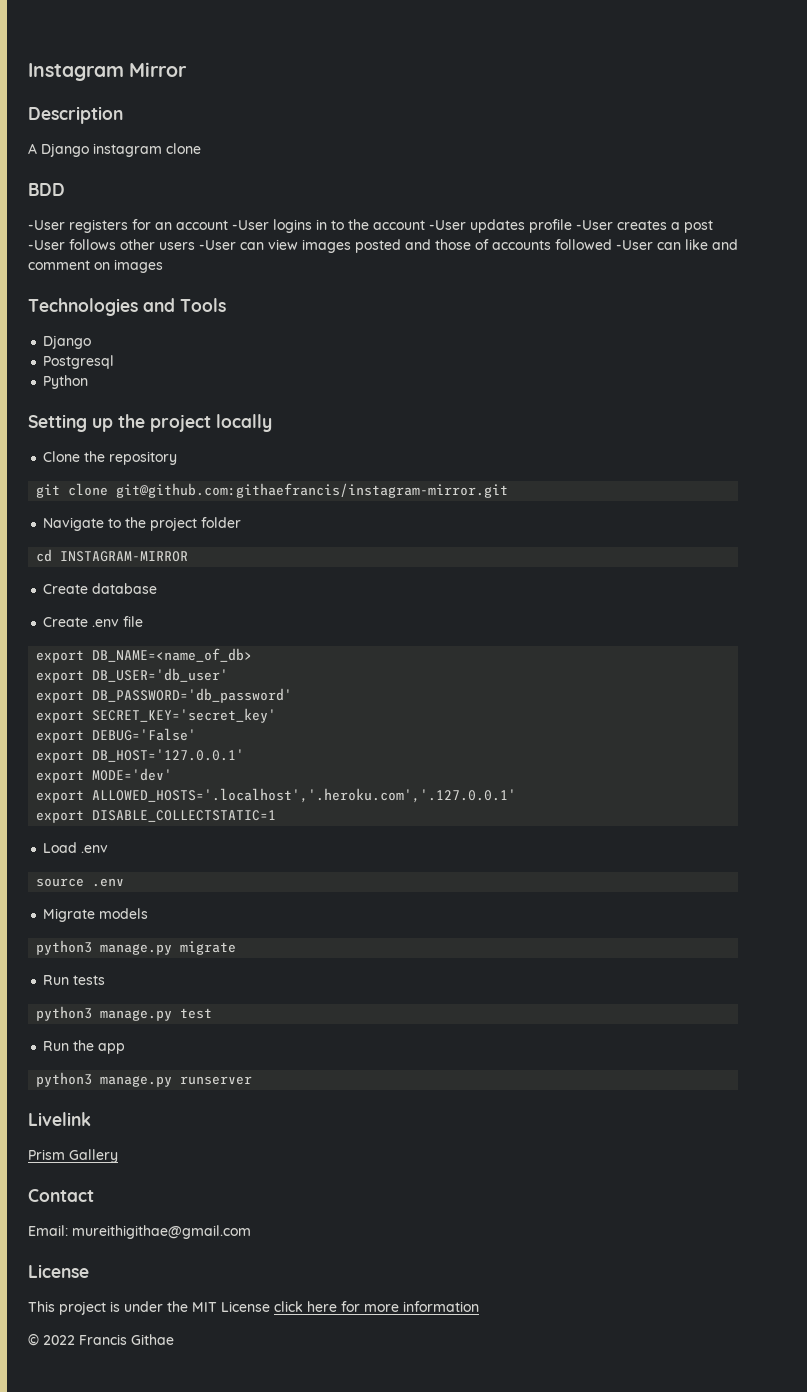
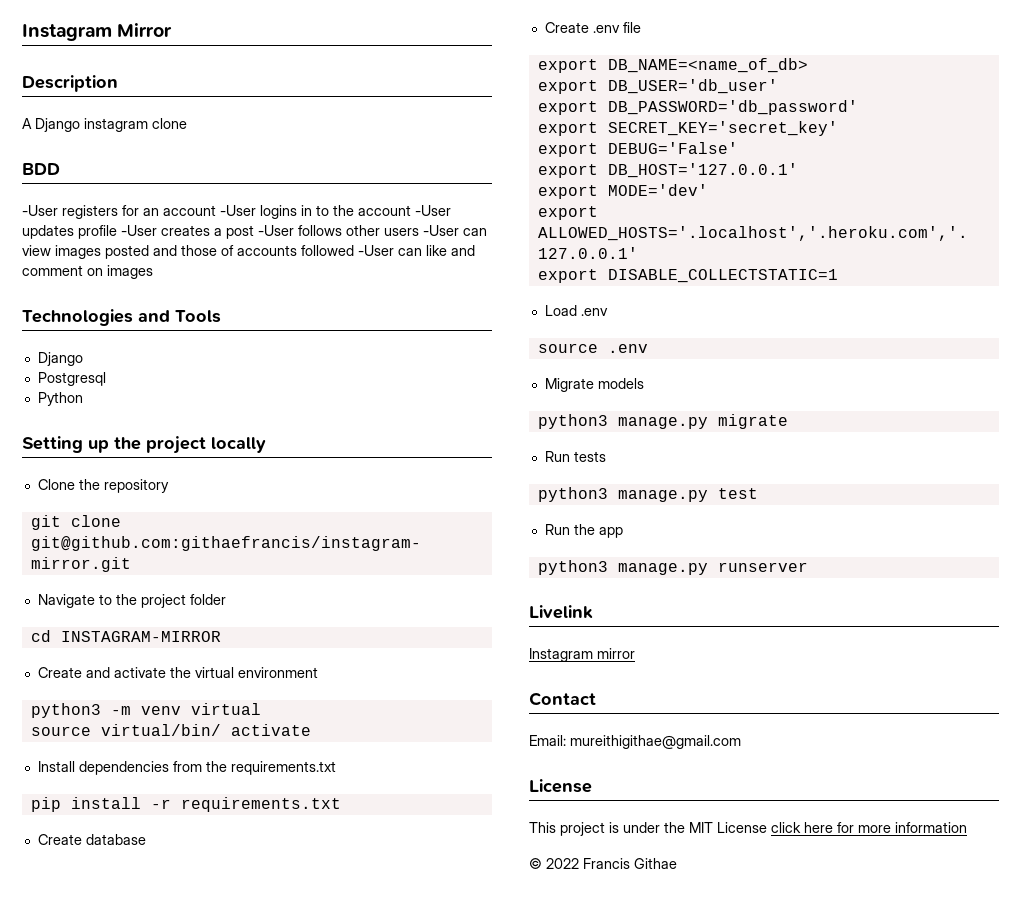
(189, 556) none -> [37,667,318,678] [30,703,261,718] [30,724,311,736] [37,761,336,775] [30,797,341,812] // Create and activate the virtual environment // python3 -m venv virtual // source virtual/bin/ activate // Install dependencies from the requirements.txt // pip install -r requirements.txt
[28,1149,118,1163] Prism Gallery -> [529,648,635,662] Instagram mirror

